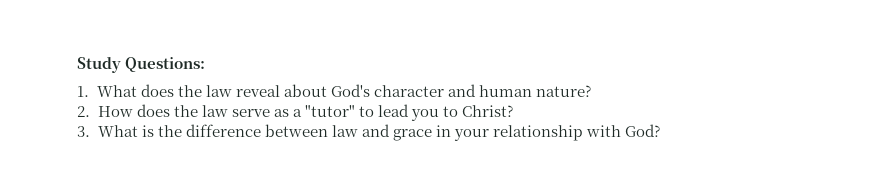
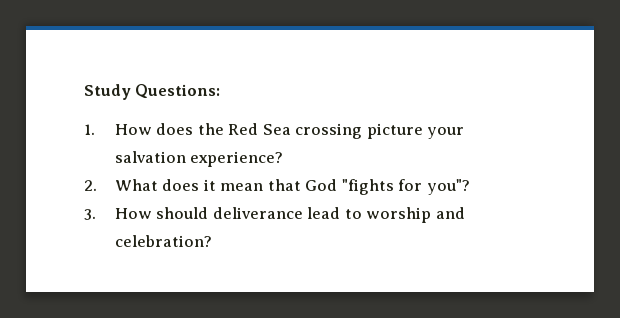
[96,84,592,97] [77,104,514,121] [77,124,661,141] What does the law reveal about God's character and human nature? // 2. How does the law serve as a "tutor" to lead you to Christ? // 3. What is the difference between law and grace in your relationship with God? -> [114,123,465,139] [114,151,284,167] [84,179,470,195] [84,207,465,223] [114,235,212,247] How does the Red Sea crossing picture your salvation experience? // 2. What does it mean that God "fights for you"? // 3. How should deliverance lead to worship and celebration?

